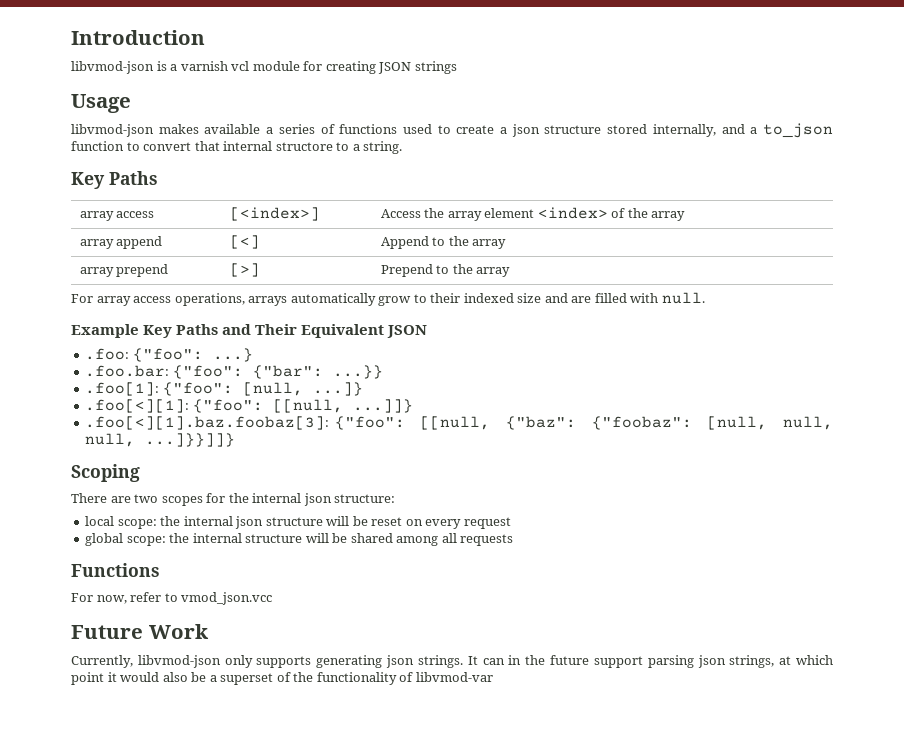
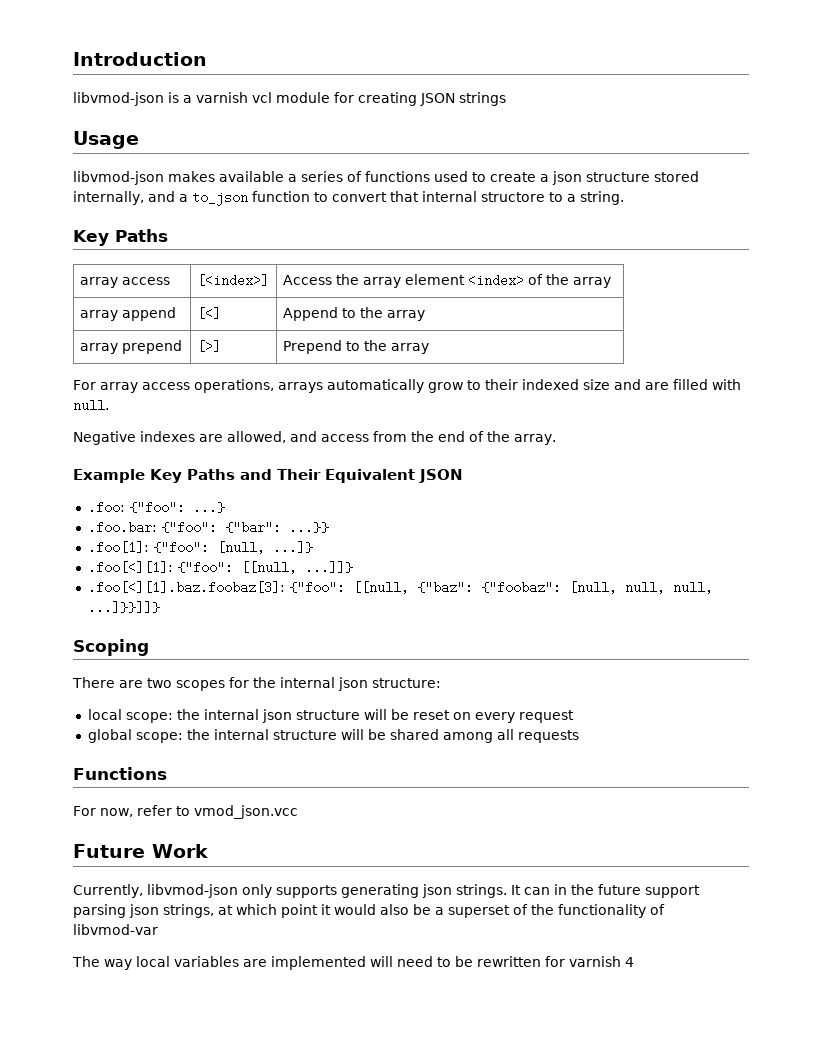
(705, 298) none -> [73,431,556,445] // Negative indexes are allowed, and access from the end of the array.
(493, 677) none -> [72,956,634,970] // The way local variables are implemented will need to be rewritten for varnish 4

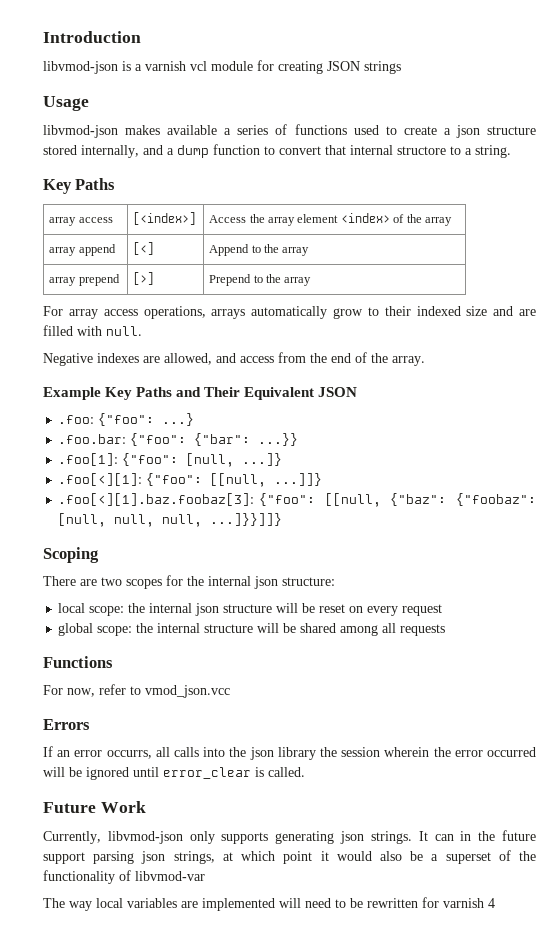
[192,191,248,206] to_json -> [177,145,209,158] dump
(298, 812) none -> [43,719,90,730] [43,746,536,760] [43,767,305,780] // Errors // If an error occurrs, all calls into the json library the session wherein the error occurred will be ignored until error_clear is called.

